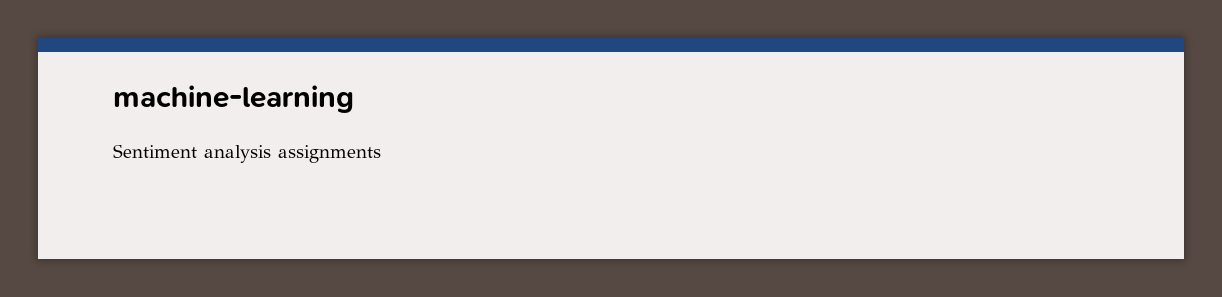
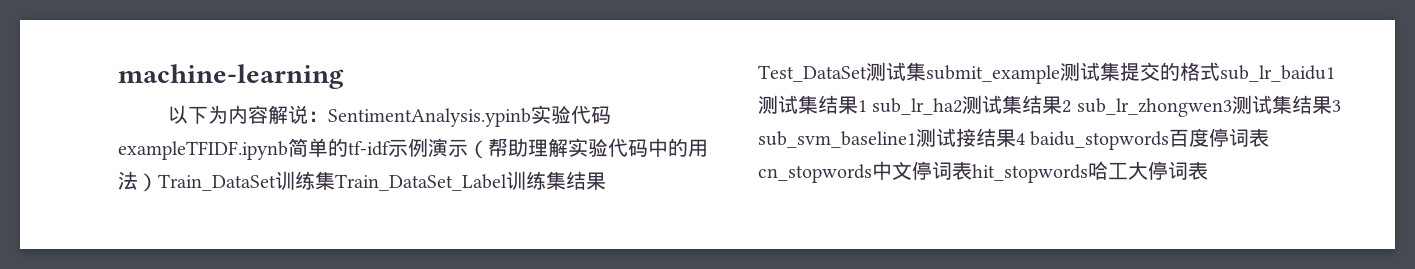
[113,144,381,163] Sentiment analysis assignments -> [167,105,611,127] [118,138,708,160] [118,171,606,192] [758,62,1335,84] [758,95,1341,117] [758,128,1270,150] [758,161,1208,183] 以下为内容解说：SentimentAnalysis.ypinb实验代码exampleTFIDF.ipynb简单的tf-idf示例演示（帮助理解实验代码中的用法）Train_DataSet训练集Train_DataSet_Label训练集结果Test_DataSet测试集submit_example测试集提交的格式sub_lr_baidu1测试集结果1 sub_lr_ha2测试集结果2 sub_lr_zhongwen3测试集结果3 sub_svm_baseline1测试接结果4 baidu_stopwords百度停词表cn_stopwords中文停词表hit_stopwords哈工大停词表

